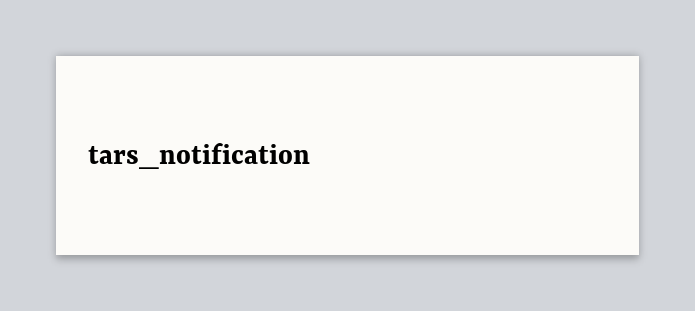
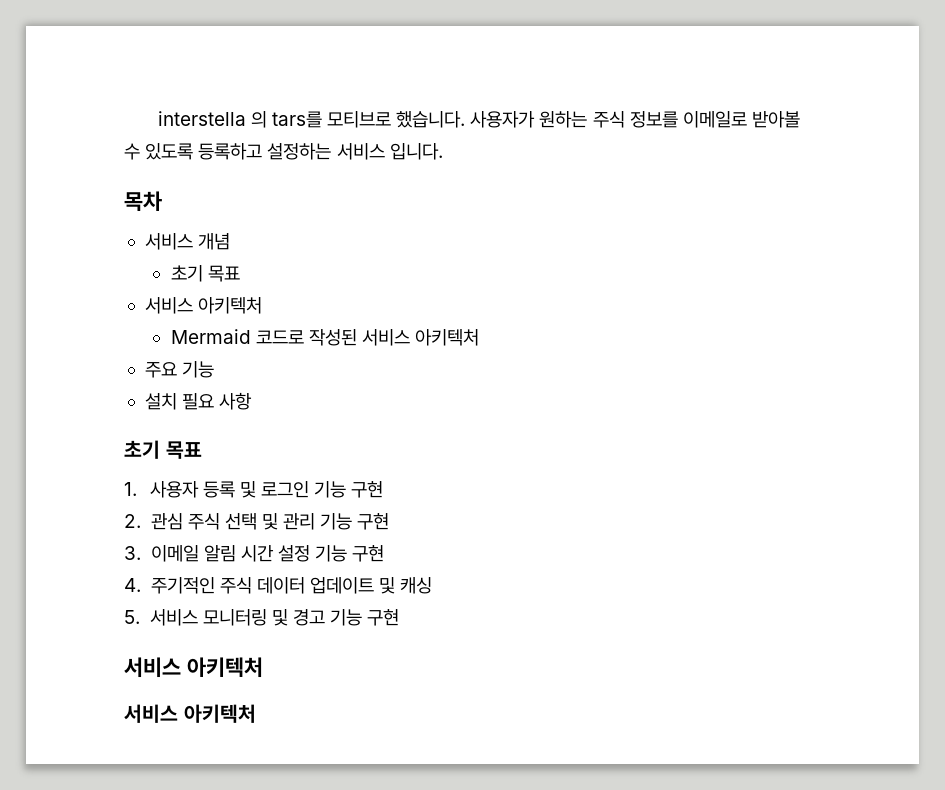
[88,143,310,169] tars_notification -> [157,111,800,128] [124,143,443,160] [124,191,162,211] [144,233,231,250] [170,265,240,282] [144,297,263,314] [170,329,480,346] [144,361,215,378] [144,392,253,410] [124,440,202,459] [124,481,384,498] [124,513,390,530] [124,545,385,562] [124,577,433,594] [124,609,400,626] [124,657,263,678] [124,704,256,723] interstella 의 tars를 모티브로 했습니다. 사용자가 원하는 주식 정보를 이메일로 받아볼 수 있도록 등록하고 설정하는 서비스 입니다. // 목차 // 서비스 개념 // 초기 목표 // 서비스 아키텍처 // Mermaid 코드로 작성된 서비스 아키텍처 // 주요 기능 // 설치 필요 사항 // 초기 목표 // 1. 사용자 등록 및 로그인 기능 구현 // 2. 관심 주식 선택 및 관리 기능 구현 // 3. 이메일 알림 시간 설정 기능 구현 // 4. 주기적인 주식 데이터 업데이트 및 캐싱 // 5. 서비스 모니터링 및 경고 기능 구현 // 서비스 아키텍처 // 서비스 아키텍처

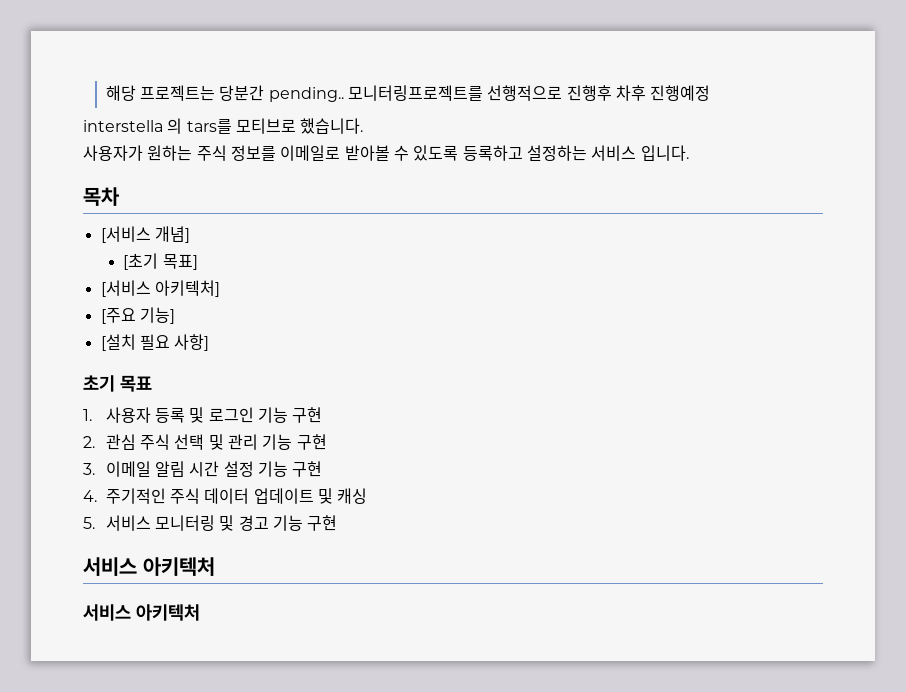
(157, 118) none -> [105,85,711,102] 해당 프로젝트는 당분간 pending.. 모니터링프로젝트를 선행적으로 진행후 차후 진행예정 //
(466, 119) none -> (364, 126) //
[144,233,231,250] [170,265,240,282] [144,297,263,314] [170,329,480,346] [144,361,215,378] [144,392,253,410] 서비스 개념 // 초기 목표 // 서비스 아키텍처 // Mermaid 코드로 작성된 서비스 아키텍처 // 주요 기능 // 설치 필요 사항 -> [100,226,190,243] [123,253,198,270] [100,280,220,297] [100,307,175,324] [100,334,210,351] [서비스 개념] // [초기 목표] // [서비스 아키텍처] // [주요 기능] // [설치 필요 사항]

